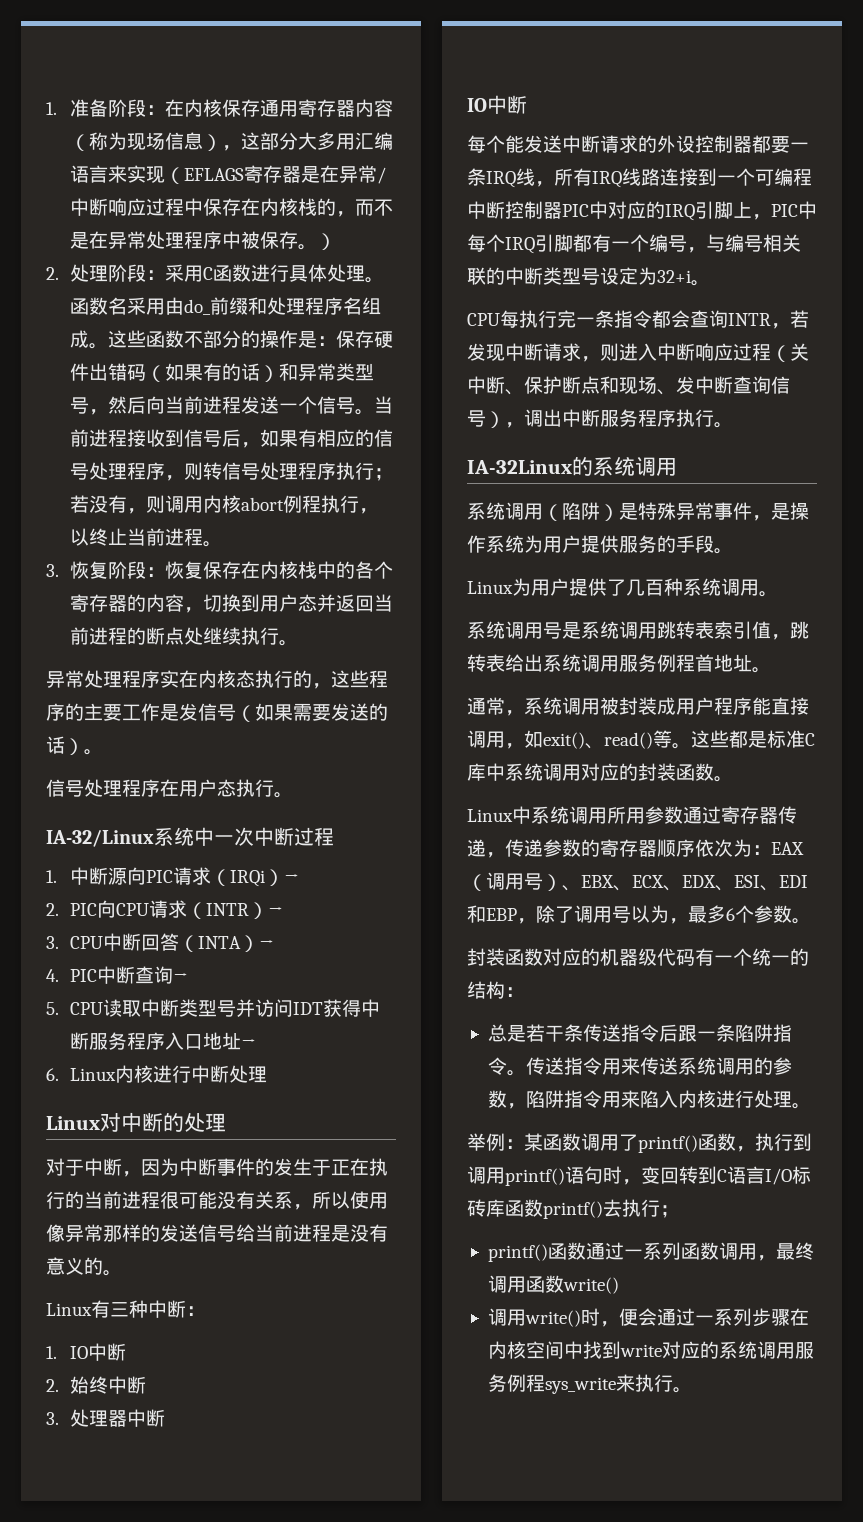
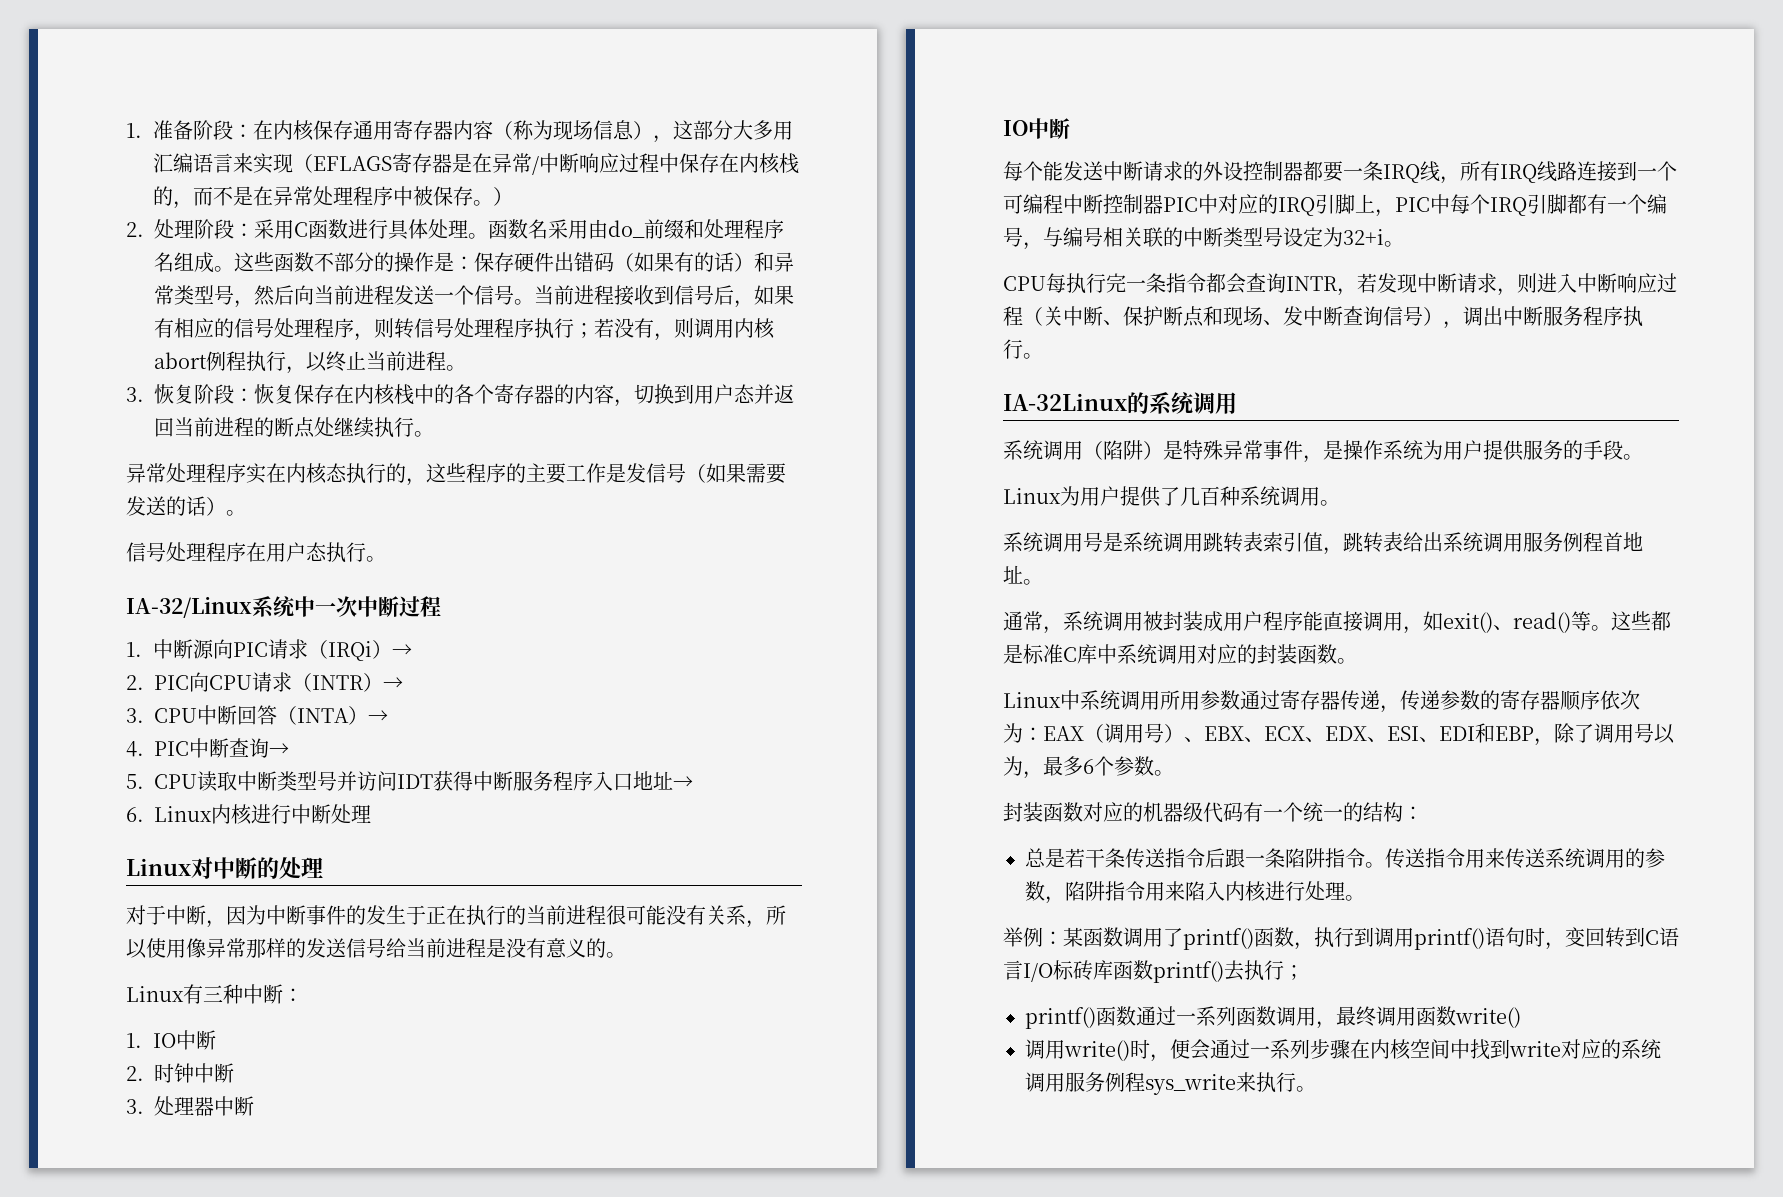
[69,1376,108,1394] 始终 -> [154,1063,194,1083] 时钟

